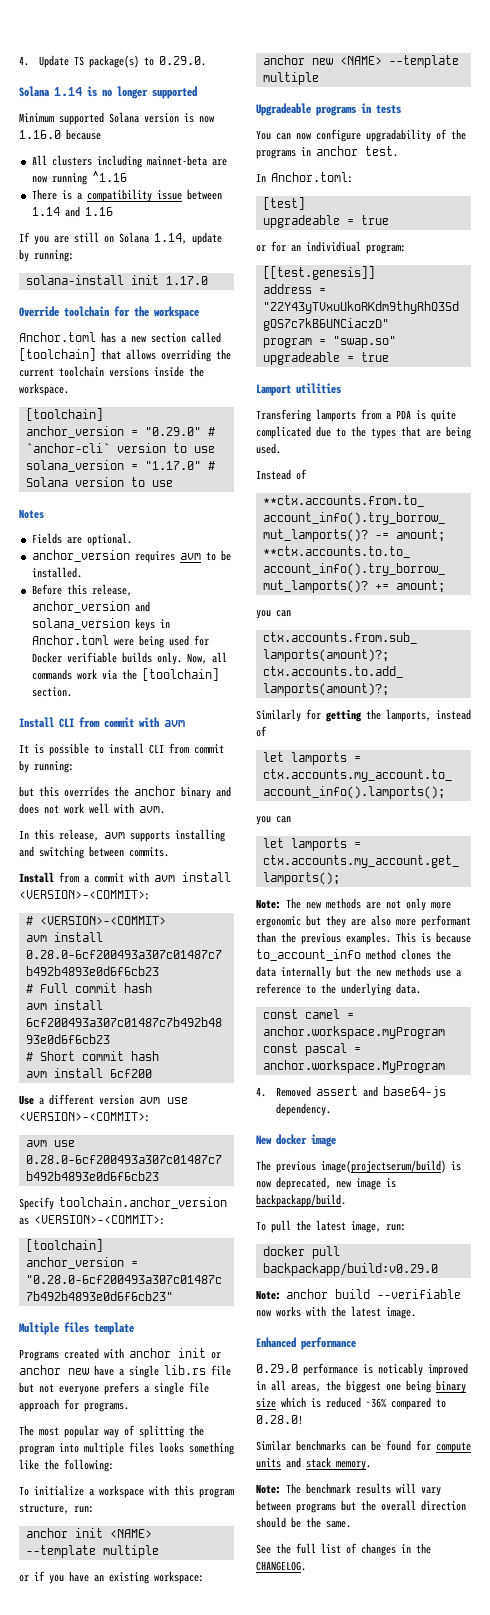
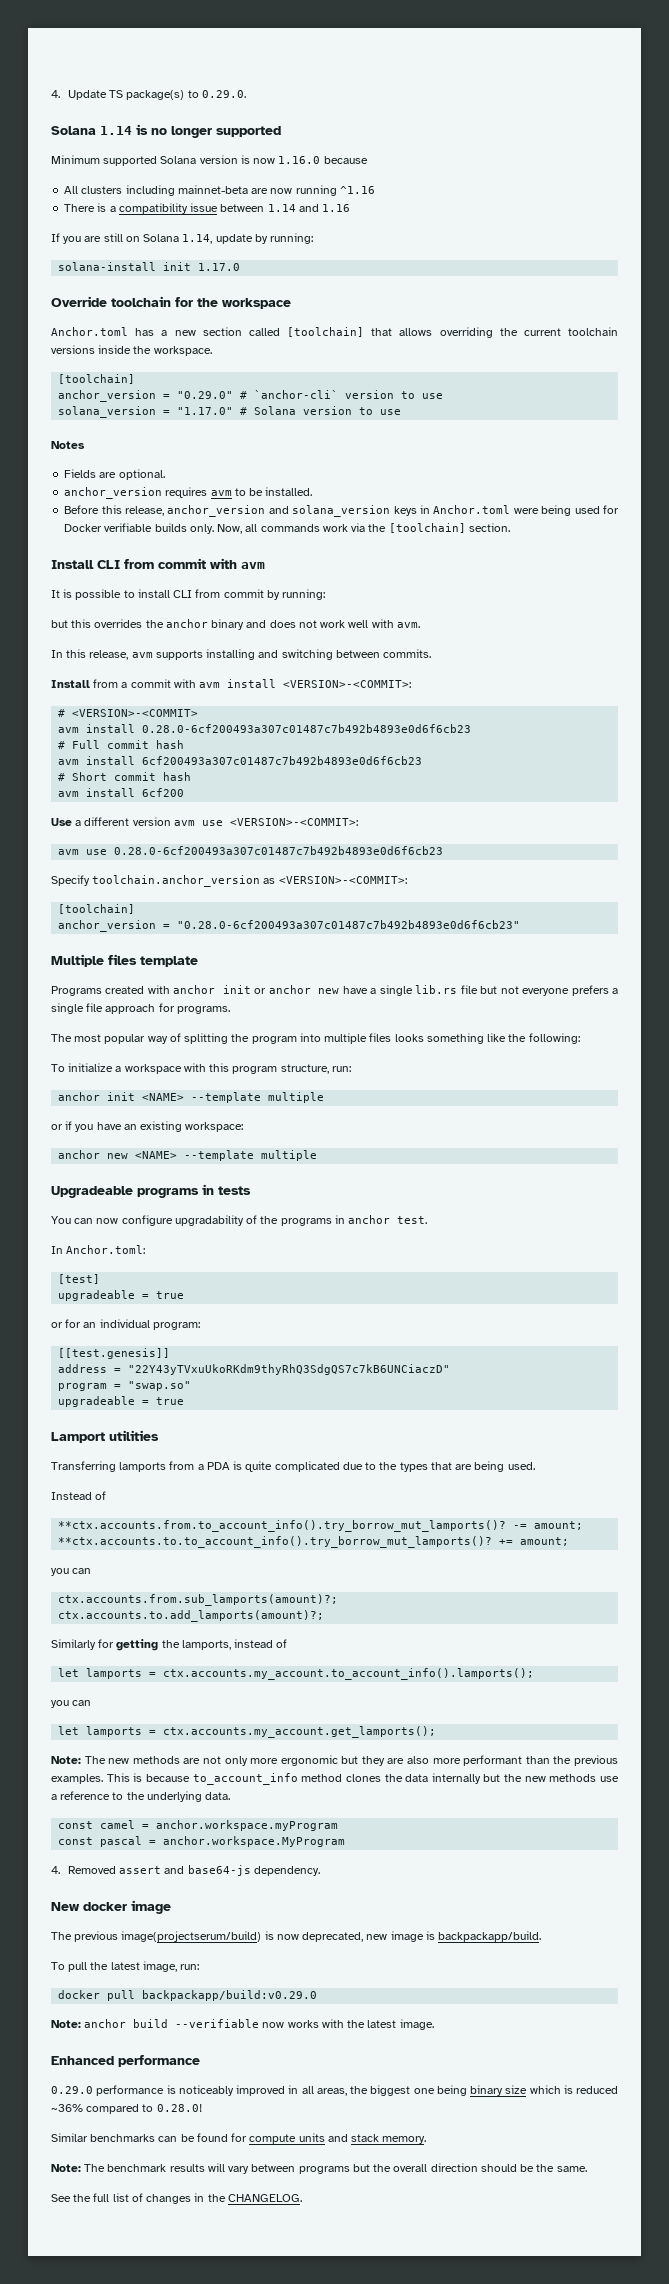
[306,241,361,252] individiual -> [99,1319,150,1328] individual
[256,409,311,422] Transfering -> [51,1461,116,1472] Transferring
[378,1363,423,1376] noticably -> [178,2085,234,2096] noticeably

